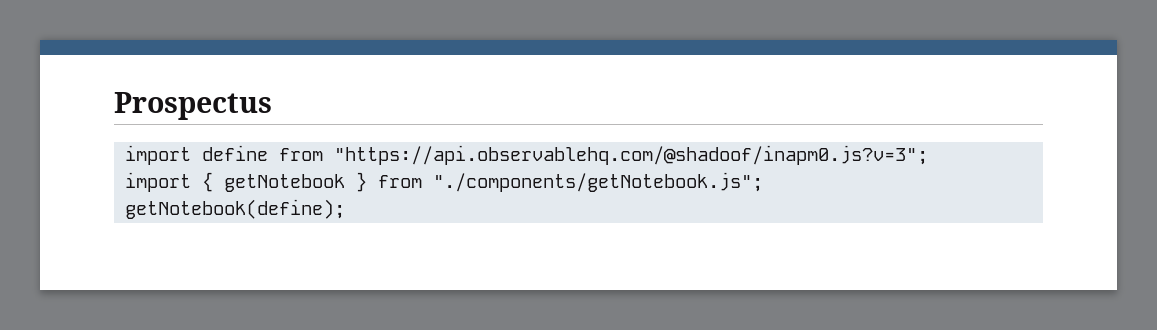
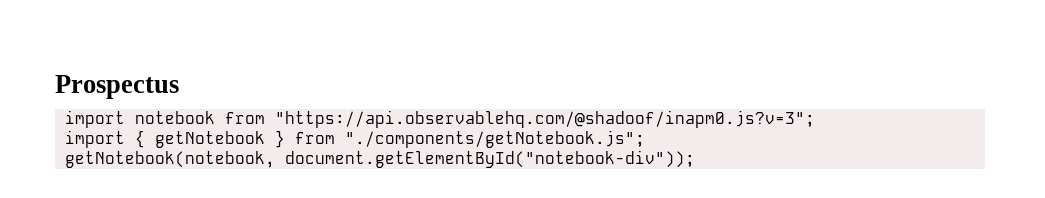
[201,145,268,161] define -> [134,111,215,124] notebook
[124,199,345,219] getNotebook(define); -> [64,150,695,168] getNotebook(notebook, document.getElementById("notebook-div"));

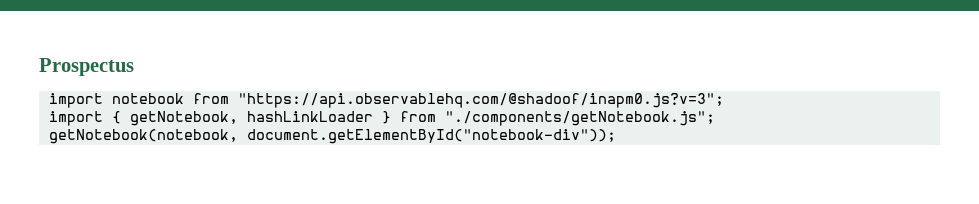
[154,131,265,148] getNotebook -> [130,111,374,126] getNotebook, hashLinkLoader

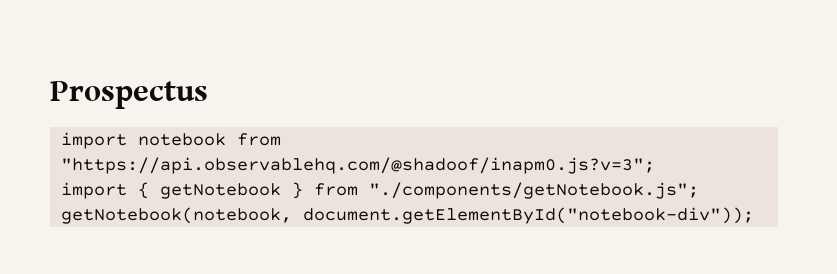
[130,111,374,126] getNotebook, hashLinkLoader -> [159,183,281,199] getNotebook

